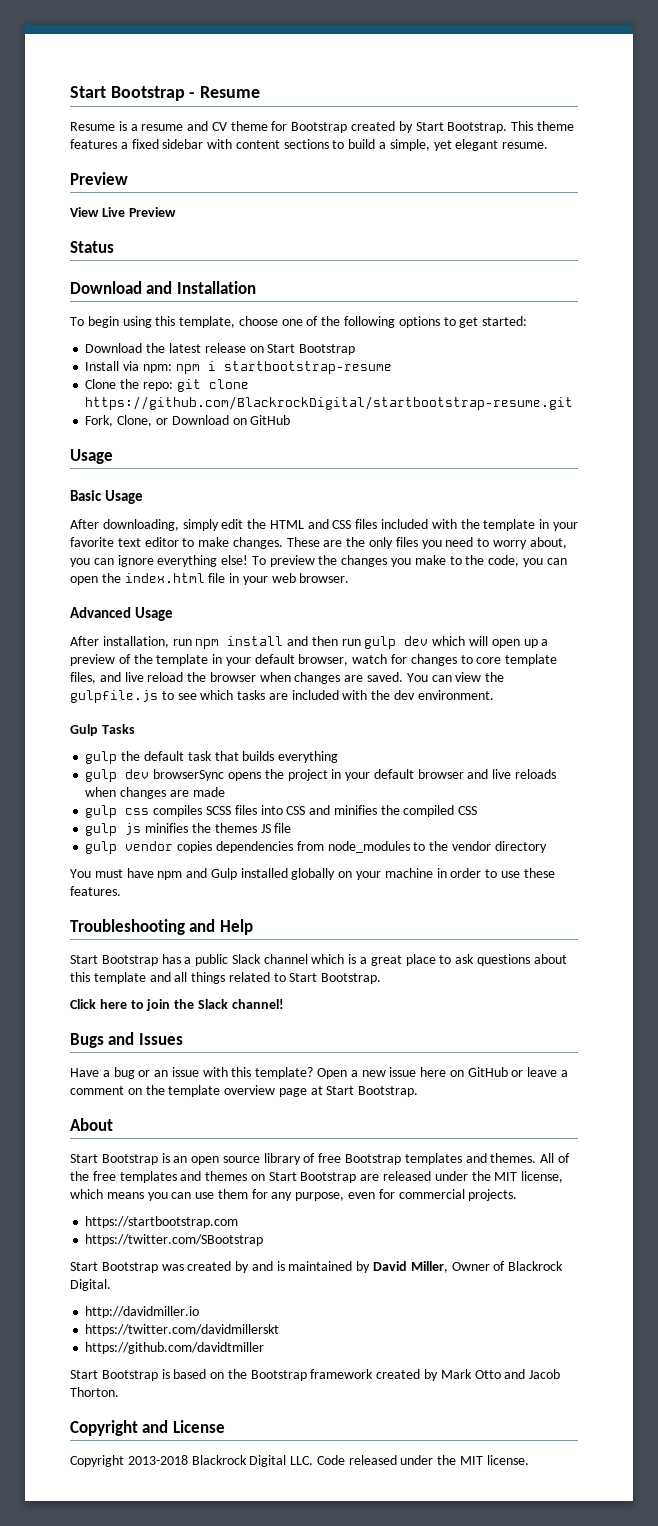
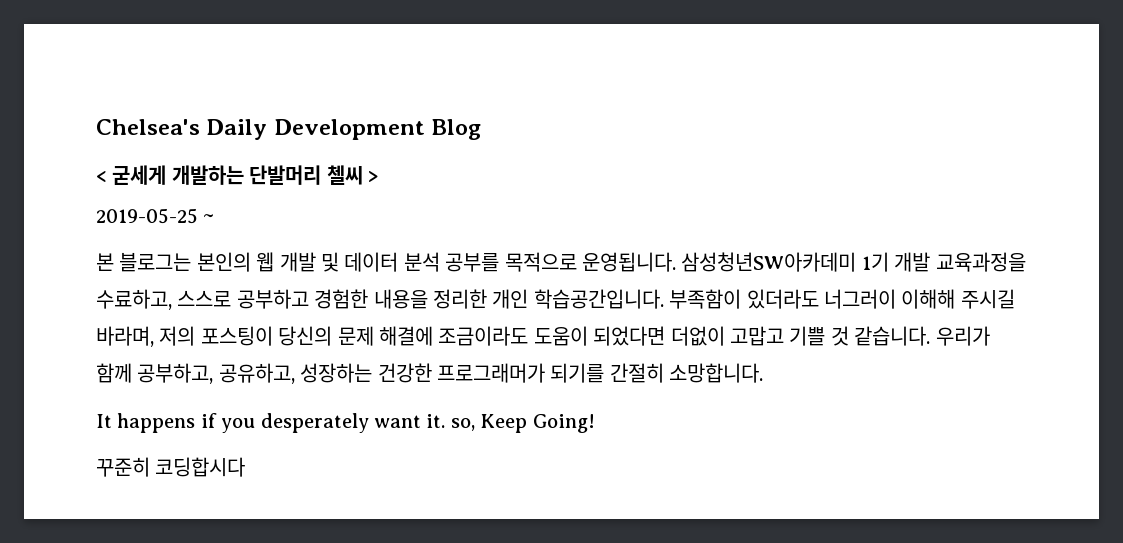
[70,86,261,101] [70,121,574,133] [70,139,549,151] [70,172,128,185] [70,207,176,217] [70,241,114,253] [70,281,256,294] [70,316,528,328] [85,343,356,355] [85,361,392,374] [85,379,249,392] [85,396,574,410] [85,415,291,427] [70,449,113,464] [70,490,144,504] [70,519,578,531] [70,537,567,549] [70,555,567,567] [70,573,350,585] [70,607,174,621] [70,636,549,649] [70,654,558,666] [70,672,505,684] [70,690,494,703] [70,724,135,736] [85,751,339,764] [85,769,556,782] [85,787,225,799] [85,805,478,818] [85,823,292,836] [85,841,547,854] [70,868,555,880] [70,886,121,896] [70,919,253,935] [70,954,567,966] [70,972,382,984] [70,999,284,1011] [70,1032,183,1048] [70,1067,569,1079] [70,1085,419,1097] [70,1118,113,1131] [70,1153,570,1165] [70,1171,564,1183] [70,1189,518,1201] [85,1216,239,1228] [85,1234,264,1246] [70,1261,564,1273] [70,1279,111,1291] [85,1306,200,1318] [85,1324,280,1336] [85,1342,265,1354] [70,1369,561,1381] [70,1387,119,1397] [70,1420,225,1436] [70,1455,529,1467] Start Bootstrap - Resume // Resume is a resume and CV theme for Bootstrap created by Start Bootstrap. This theme features a fixed sidebar with content sections to build a simple, yet elegant resume. // Preview // View Live Preview // Status // Download and Installation // To begin using this template, choose one of the following options to get started: // Download the latest release on Start Bootstrap // Install via npm: npm i startbootstrap-resume // Clone the repo: git clone https://github.com/BlackrockDigital/startbootstrap-resume.git // Fork, Clone, or Download on GitHub // Usage // Basic Usage // After downloading, simply edit the HTML and CSS files included with the template in your favorite text editor to make changes. These are the only files you need to worry about, you can ignore everything else! To preview the changes you make to the code, you can open the index.html file in your web browser. // Advanced Usage // After installation, run npm install and then run gulp dev which will open up a preview of the template in your default browser, watch for changes to core template files, and live reload the browser when changes are saved. You can view the gulpfile.js to see which tasks are included with the dev environment. // Gulp Tasks // gulp the default task that builds everything // gulp dev browserSync opens the project in your default browser and live reloads when changes are made // gulp css compiles SCSS files into CSS and minifies the compiled CSS // gulp js minifies the themes JS file // gulp vendor copies dependencies from node_modules to the vendor directory // You must have npm and Gulp installed globally on your machine in order to use these features. // Troubleshooting and Help // Start Bootstrap has a public Slack channel which is a great place to ask questions about this template and all things related to Start Bootstrap. // Click here to join the Slack channel! // Bugs and Issues // Have a bug or an issue with this template? Open a new issue here on GitHub or leave a comment on the template overview page at Start Bootstrap. // About // Start Bootstrap is an open source library of free Bootstrap templates and themes. All of the free templates and themes on Start Bootstrap are released under the MIT license, which means you can use them for any purpose, even for commercial projects. // https://startbootstrap.com // https://twitter.com/SBootstrap // Start Bootstrap was created by and is maintained by David Miller, Owner of Blackrock Digital. // http://davidmiller.io // https://twitter.com/davidmillerskt // https://github.com/davidtmiller // Start Bootstrap is based on the Bootstrap framework created by Mark Otto and Jacob Thorton. // Copyright and License // Copyright 2013-2018 Blackrock Digital LLC. Code released under the MIT license. -> [96,119,482,140] [96,165,379,185] [96,208,215,224] [96,252,1026,272] [96,289,1015,310] [96,326,990,347] [96,363,764,384] [96,413,595,433] [96,457,246,477] Chelsea's Daily Development Blog // < 굳세게 개발하는 단발머리 첼씨 > // 2019-05-25 ~ // 본 블로그는 본인의 웹 개발 및 데이터 분석 공부를 목적으로 운영됩니다. 삼성청년SW아카데미 1기 개발 교육과정을 수료하고, 스스로 공부하고 경험한 내용을 정리한 개인 학습공간입니다. 부족함이 있더라도 너그러이 이해해 주시길 바라며, 저의 포스팅이 당신의 문제 해결에 조금이라도 도움이 되었다면 더없이 고맙고 기쁠 것 같습니다. 우리가 함께 공부하고, 공유하고, 성장하는 건강한 프로그래머가 되기를 간절히 소망합니다. // It happens if you desperately want it. so, Keep Going! // 꾸준히 코딩합시다

